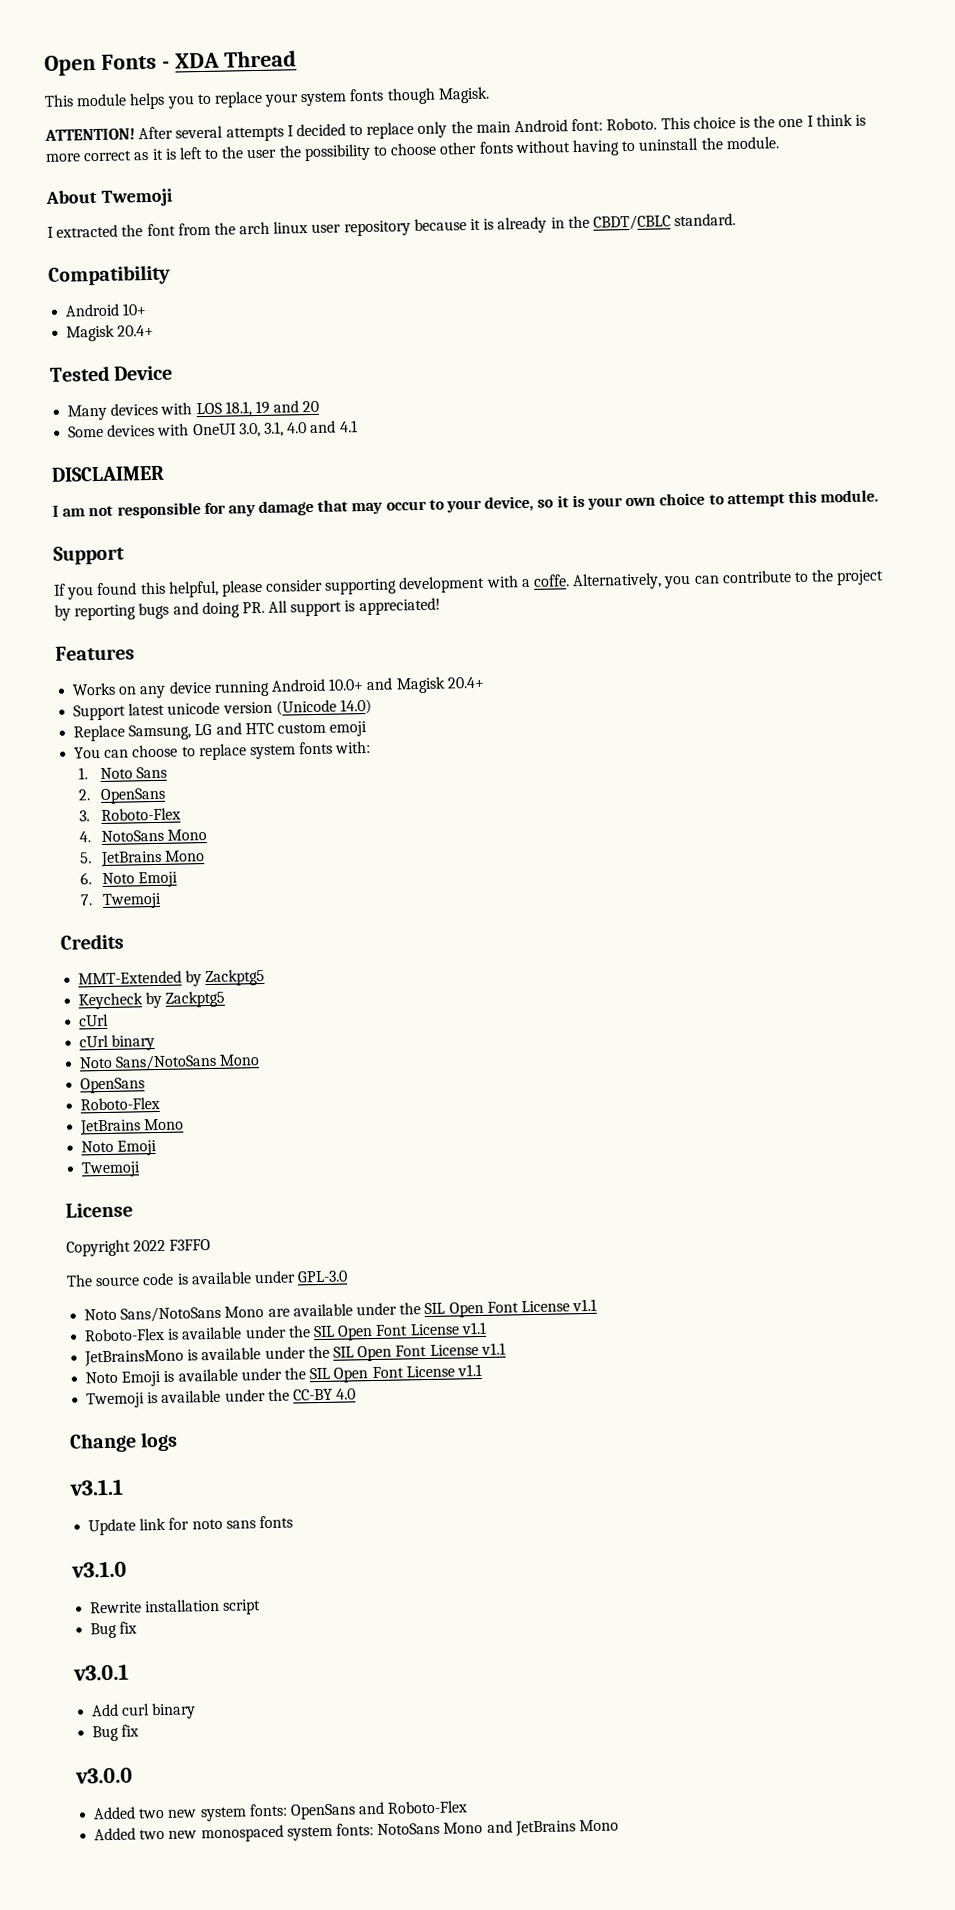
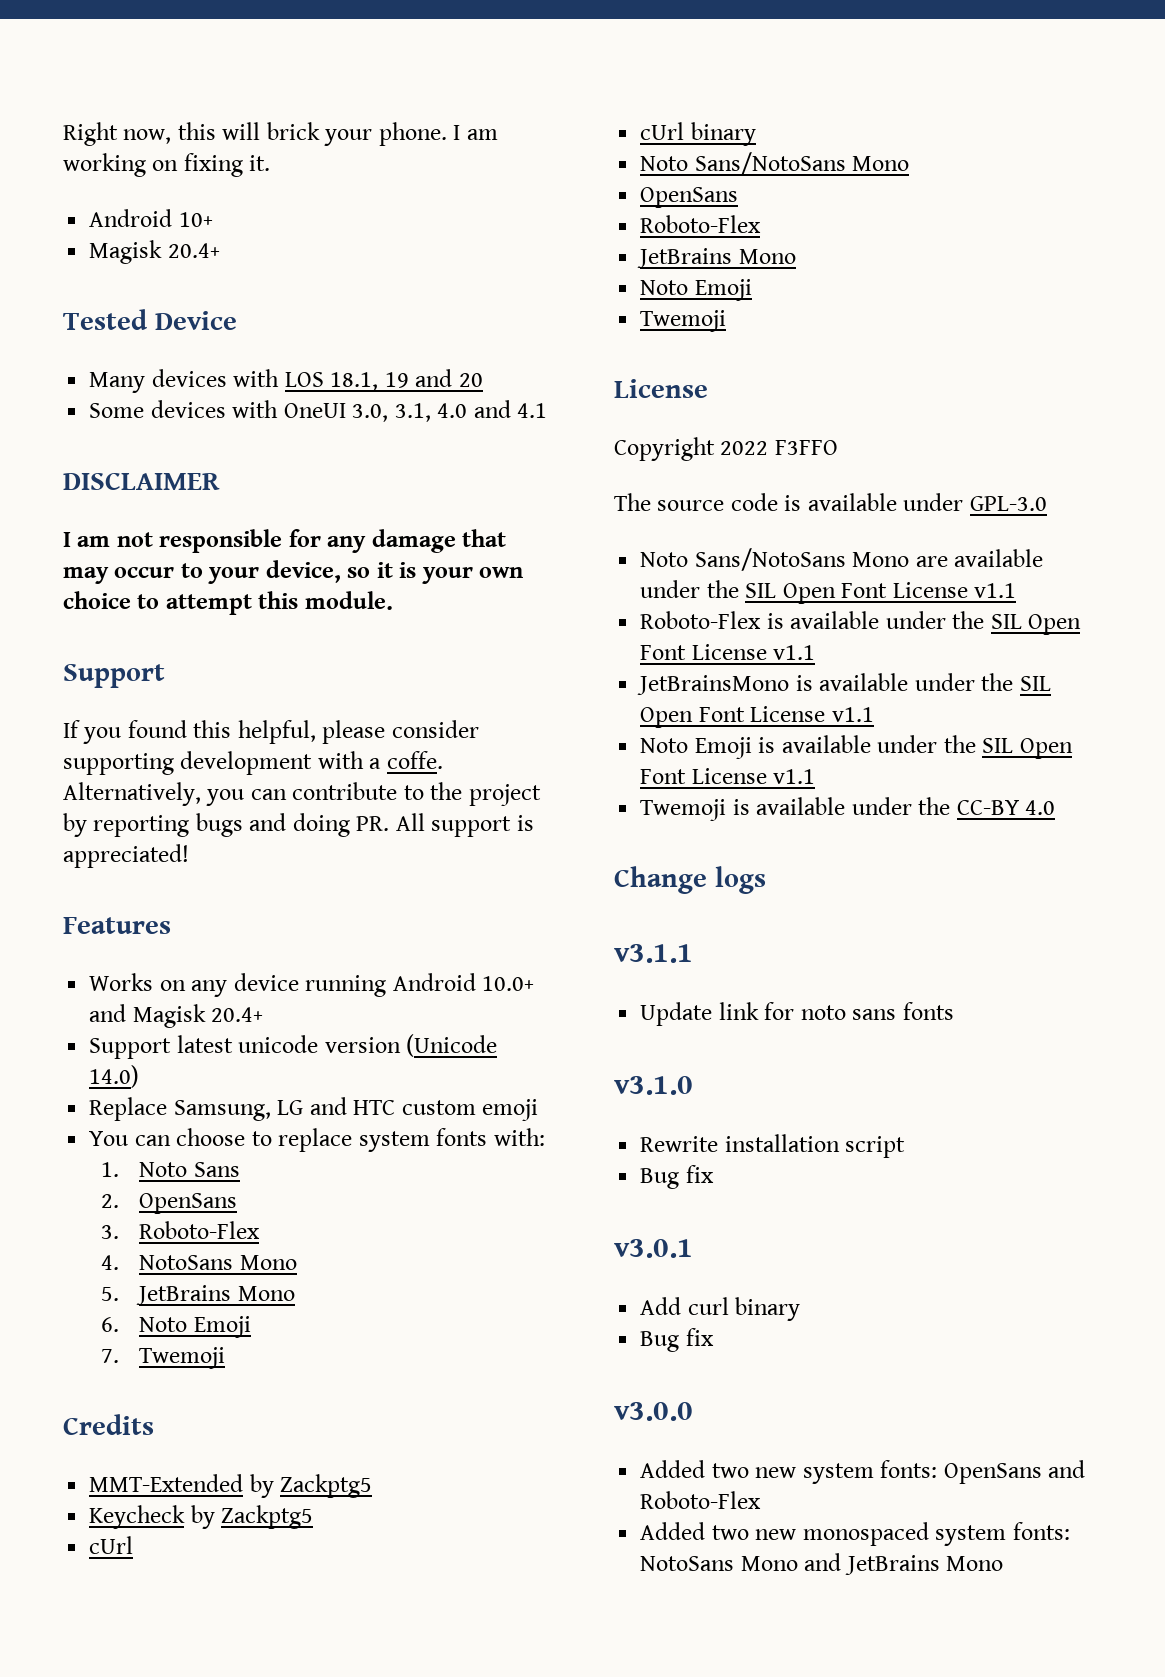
[44,50,297,76] [44,86,490,110] [44,113,866,142] [45,136,779,162] [45,188,173,207] [47,213,737,238] [48,264,171,286] Open Fonts - XDA Thread // This module helps you to replace your system fonts though Magisk. // ATTENTION! After several attempts I decided to replace only the main Android font: Roboto. This choice is the one I think is more correct as it is left to the user the possibility to choose other fonts without having to uninstall the module. // About Twemoji // I extracted the font from the arch linux user repository because it is already in the CBDT/CBLC standard. // Compatibility -> [63,122,498,146] [63,153,271,177] Right now, this will brick your phone. I am working on fixing it.

